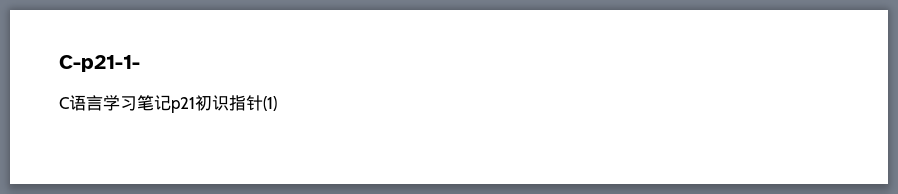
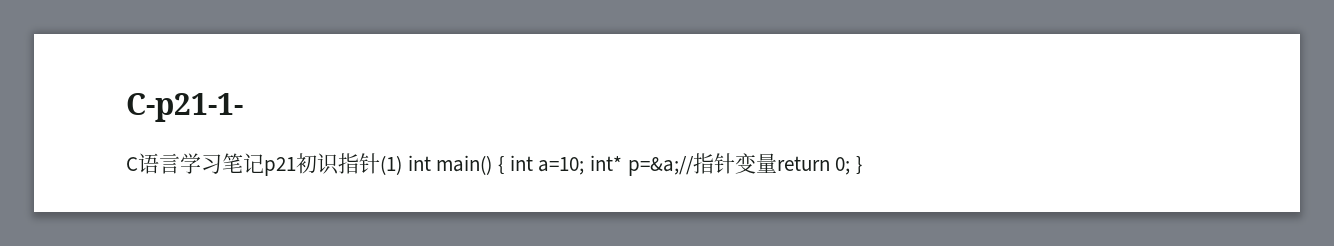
(277, 103) none -> [407,153,863,176] int main() { int a=10; int* p=&a;//指针变量return 0; }

